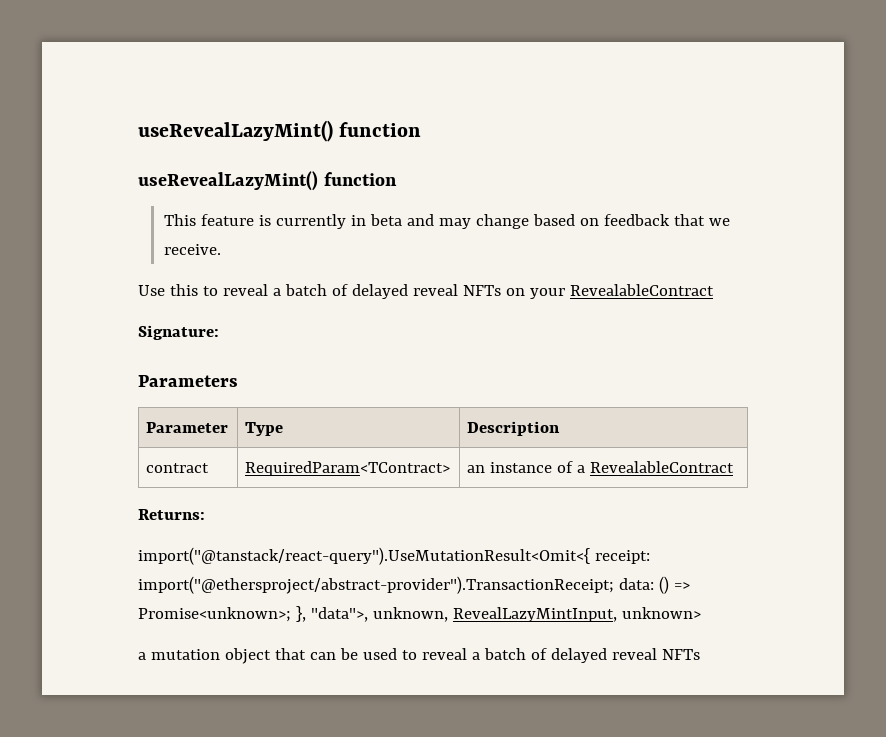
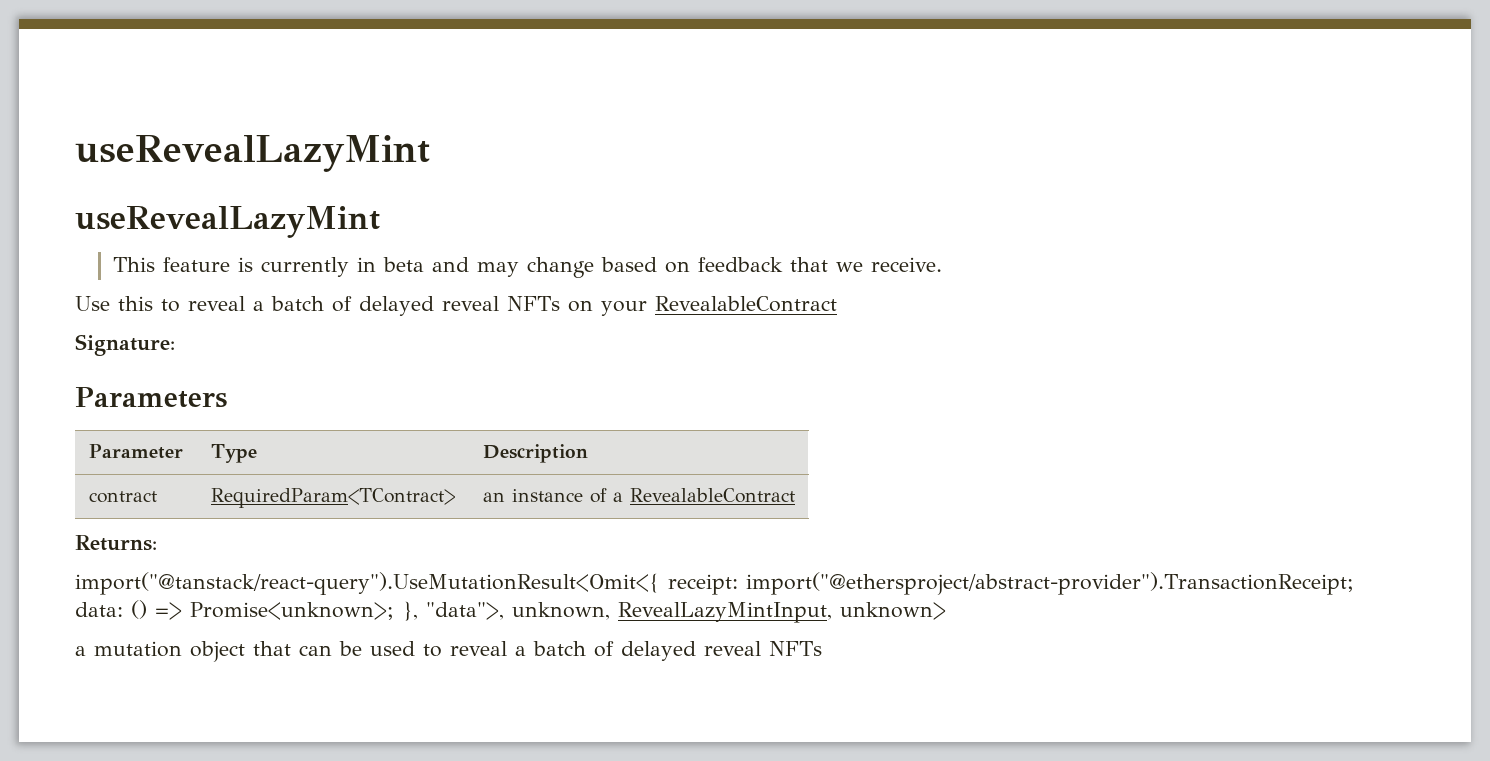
[138,120,422,142] [138,171,397,191] useRevealLazyMint() function // useRevealLazyMint() function -> [75,135,430,172] [75,206,380,238] useRevealLazyMint // useRevealLazyMint

